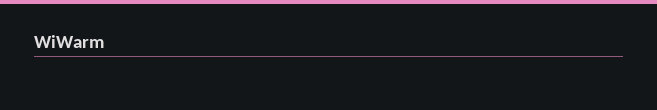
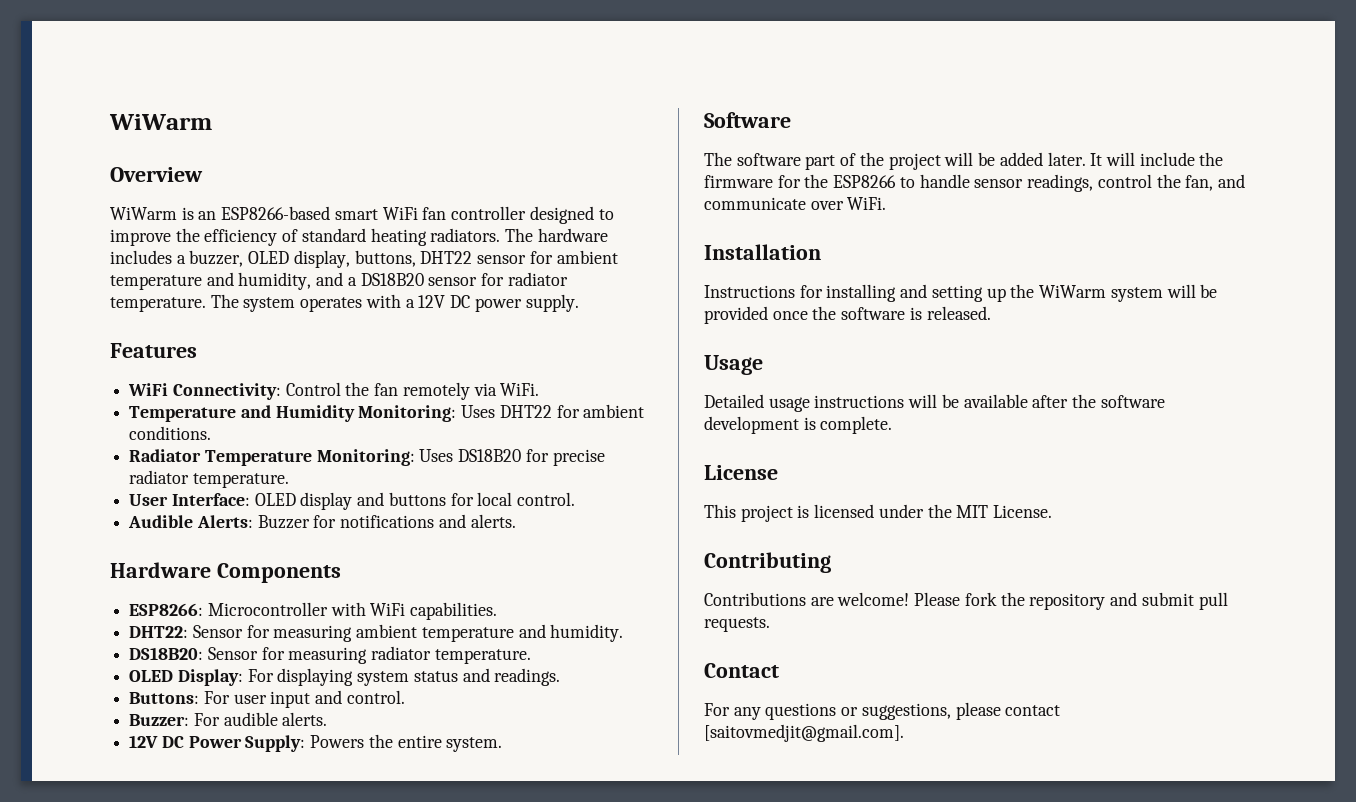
[34,35,104,48] WiWarm -> [109,114,212,130] [110,167,203,182] [110,206,614,224] [110,228,608,246] [110,250,618,268] [110,272,568,290] [110,294,579,312] [110,343,197,358] [128,382,540,400] [129,404,645,422] [129,426,212,440] [129,449,605,466] [129,470,289,488] [129,492,576,510] [128,514,516,529] [110,562,341,583] [129,602,498,620] [129,624,624,642] [129,646,531,664] [129,668,561,686] [129,690,405,708] [129,712,328,726] [129,734,503,752] [704,112,791,128] [704,152,1224,170] [704,174,1245,192] [704,197,887,210] [704,244,821,260] [704,284,1218,302] [704,306,991,324] [704,355,763,375] [704,394,1165,412] [704,416,893,434] [704,465,778,480] [704,504,1053,522] [704,552,831,573] [704,592,1228,610] [704,617,770,632] [704,663,779,678] [704,702,1061,720] [704,724,904,742] WiWarm // Overview // WiWarm is an ESP8266-based smart WiFi fan controller designed to improve the efficiency of standard heating radiators. The hardware includes a buzzer, OLED display, buttons, DHT22 sensor for ambient temperature and humidity, and a DS18B20 sensor for radiator temperature. The system operates with a 12V DC power supply. // Features // WiFi Connectivity: Control the fan remotely via WiFi. // Temperature and Humidity Monitoring: Uses DHT22 for ambient conditions. // Radiator Temperature Monitoring: Uses DS18B20 for precise radiator temperature. // User Interface: OLED display and buttons for local control. // Audible Alerts: Buzzer for notifications and alerts. // Hardware Components // ESP8266: Microcontroller with WiFi capabilities. // DHT22: Sensor for measuring ambient temperature and humidity. // DS18B20: Sensor for measuring radiator temperature. // OLED Display: For displaying system status and readings. // Buttons: For user input and control. // Buzzer: For audible alerts. // 12V DC Power Supply: Powers the entire system. // Software // The software part of the project will be added later. It will include the firmware for the ESP8266 to handle sensor readings, control the fan, and communicate over WiFi. // Installation // Instructions for installing and setting up the WiWarm system will be provided once the software is released. // Usage // Detailed usage instructions will be available after the software development is complete. // License // This project is licensed under the MIT License. // Contributing // Contributions are welcome! Please fork the repository and submit pull requests. // Contact // For any questions or suggestions, please contact [saitovmedjit@gmail.com].

